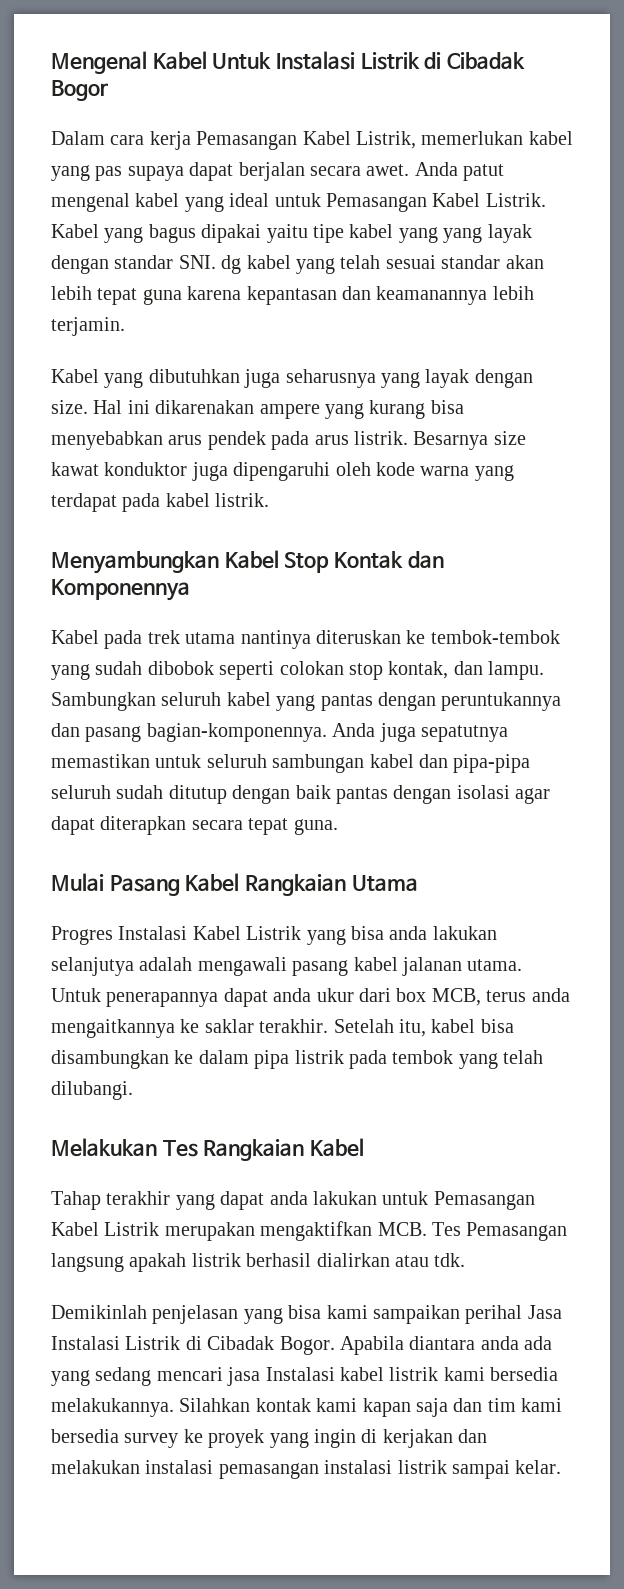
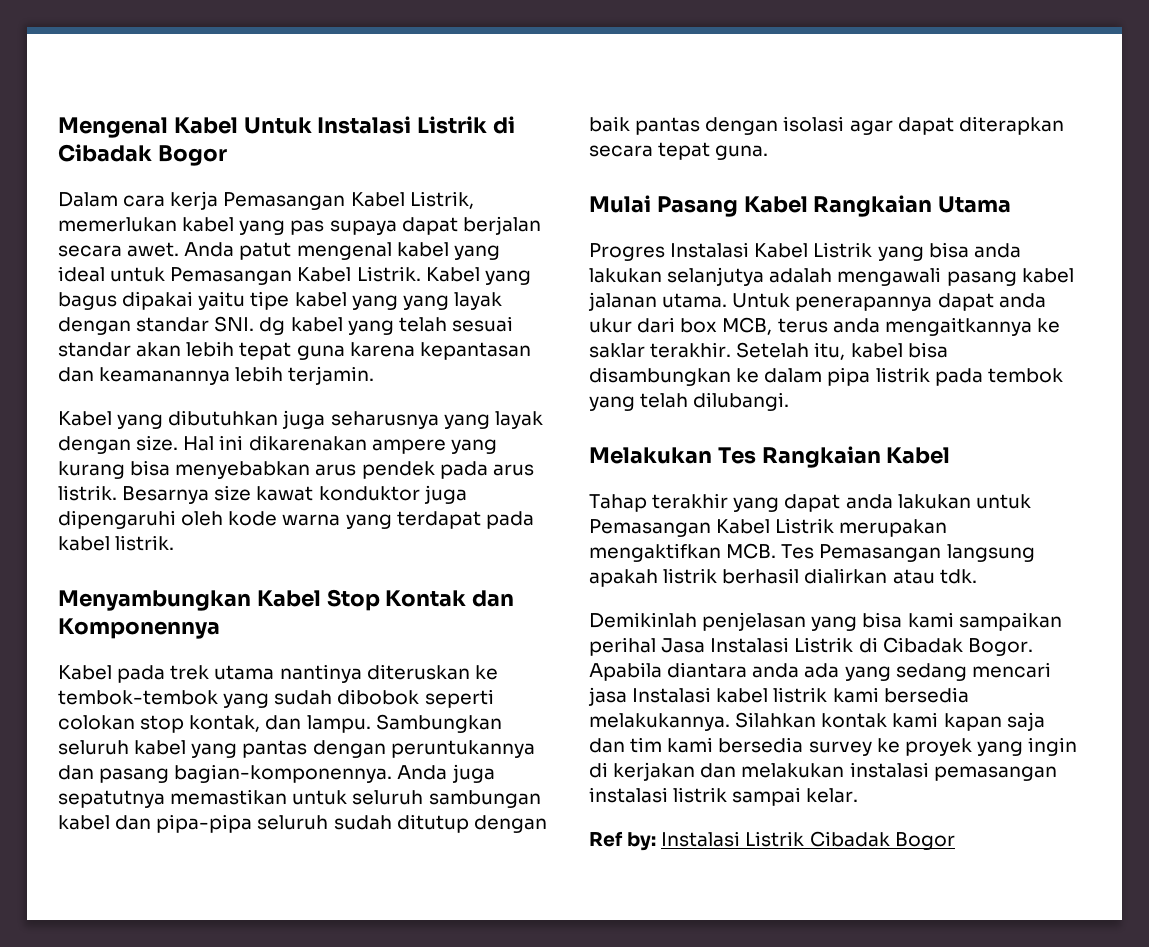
(562, 1467) none -> [589,831,955,851] // Ref by: Instalasi Listrik Cibadak Bogor

